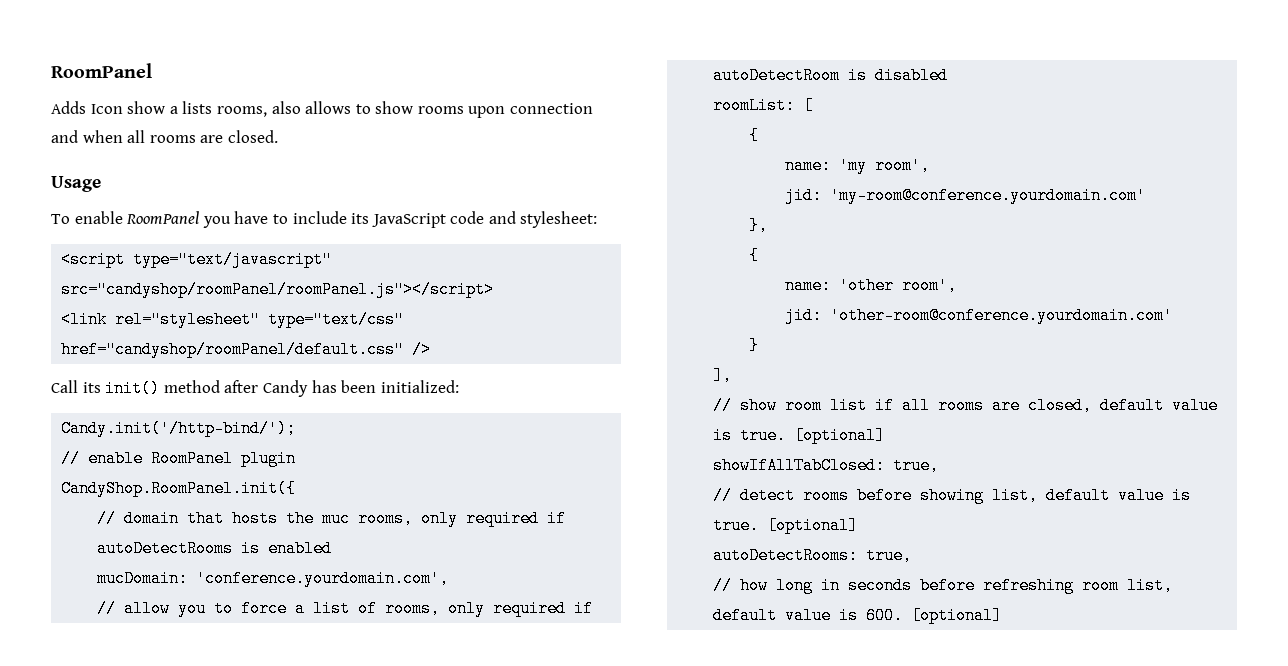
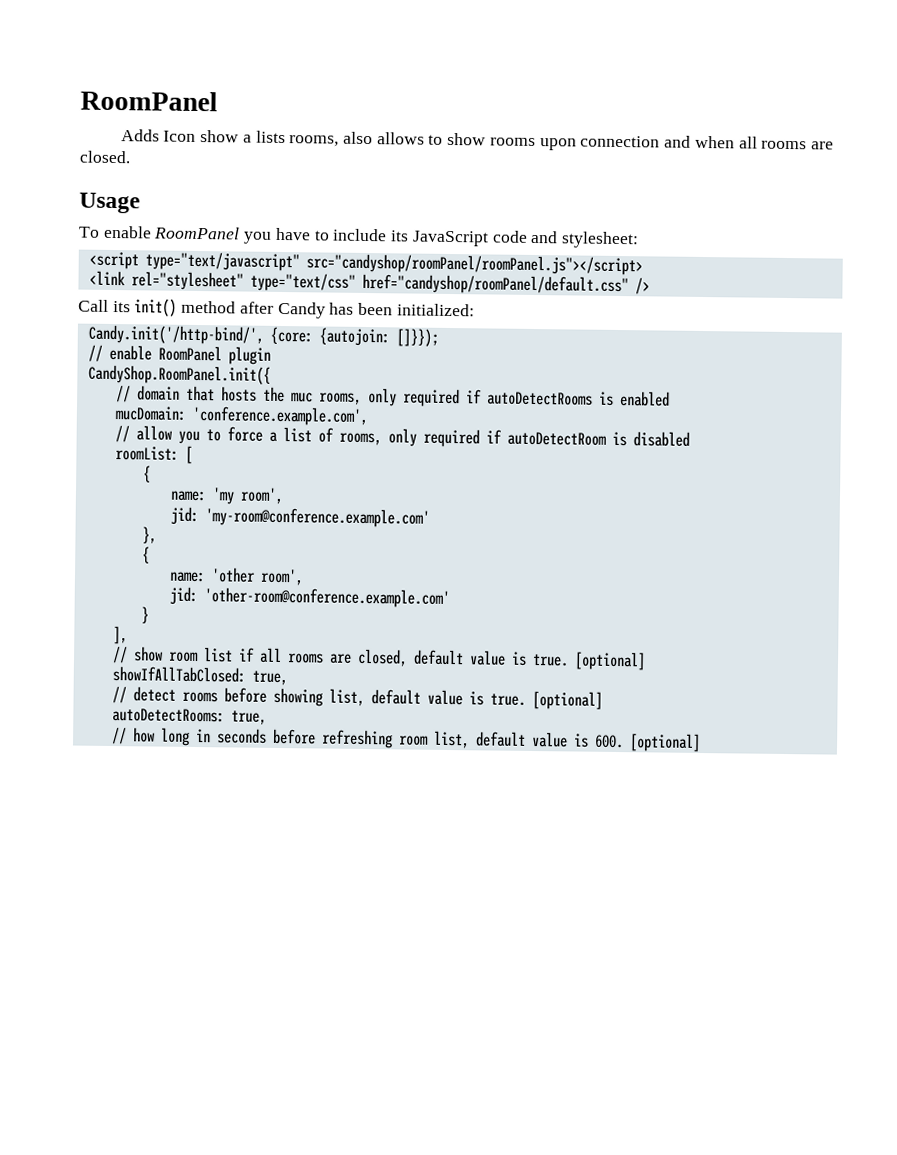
[61,420,297,437] Candy.init('/http-bind/'); -> [87,324,439,347] Candy.init('/http-bind/', {core: {autojoin: []}});
[196,570,450,587] 'conference.yourdomain.com', -> [191,405,369,427] 'conference.example.com',
[830,187,1147,204] 'my-room@conference.yourdomain.com' -> [204,507,430,528] 'my-room@conference.example.com'
[830,307,1174,324] 'other-room@conference.yourdomain.com' -> [203,587,450,609] 'other-room@conference.example.com'

